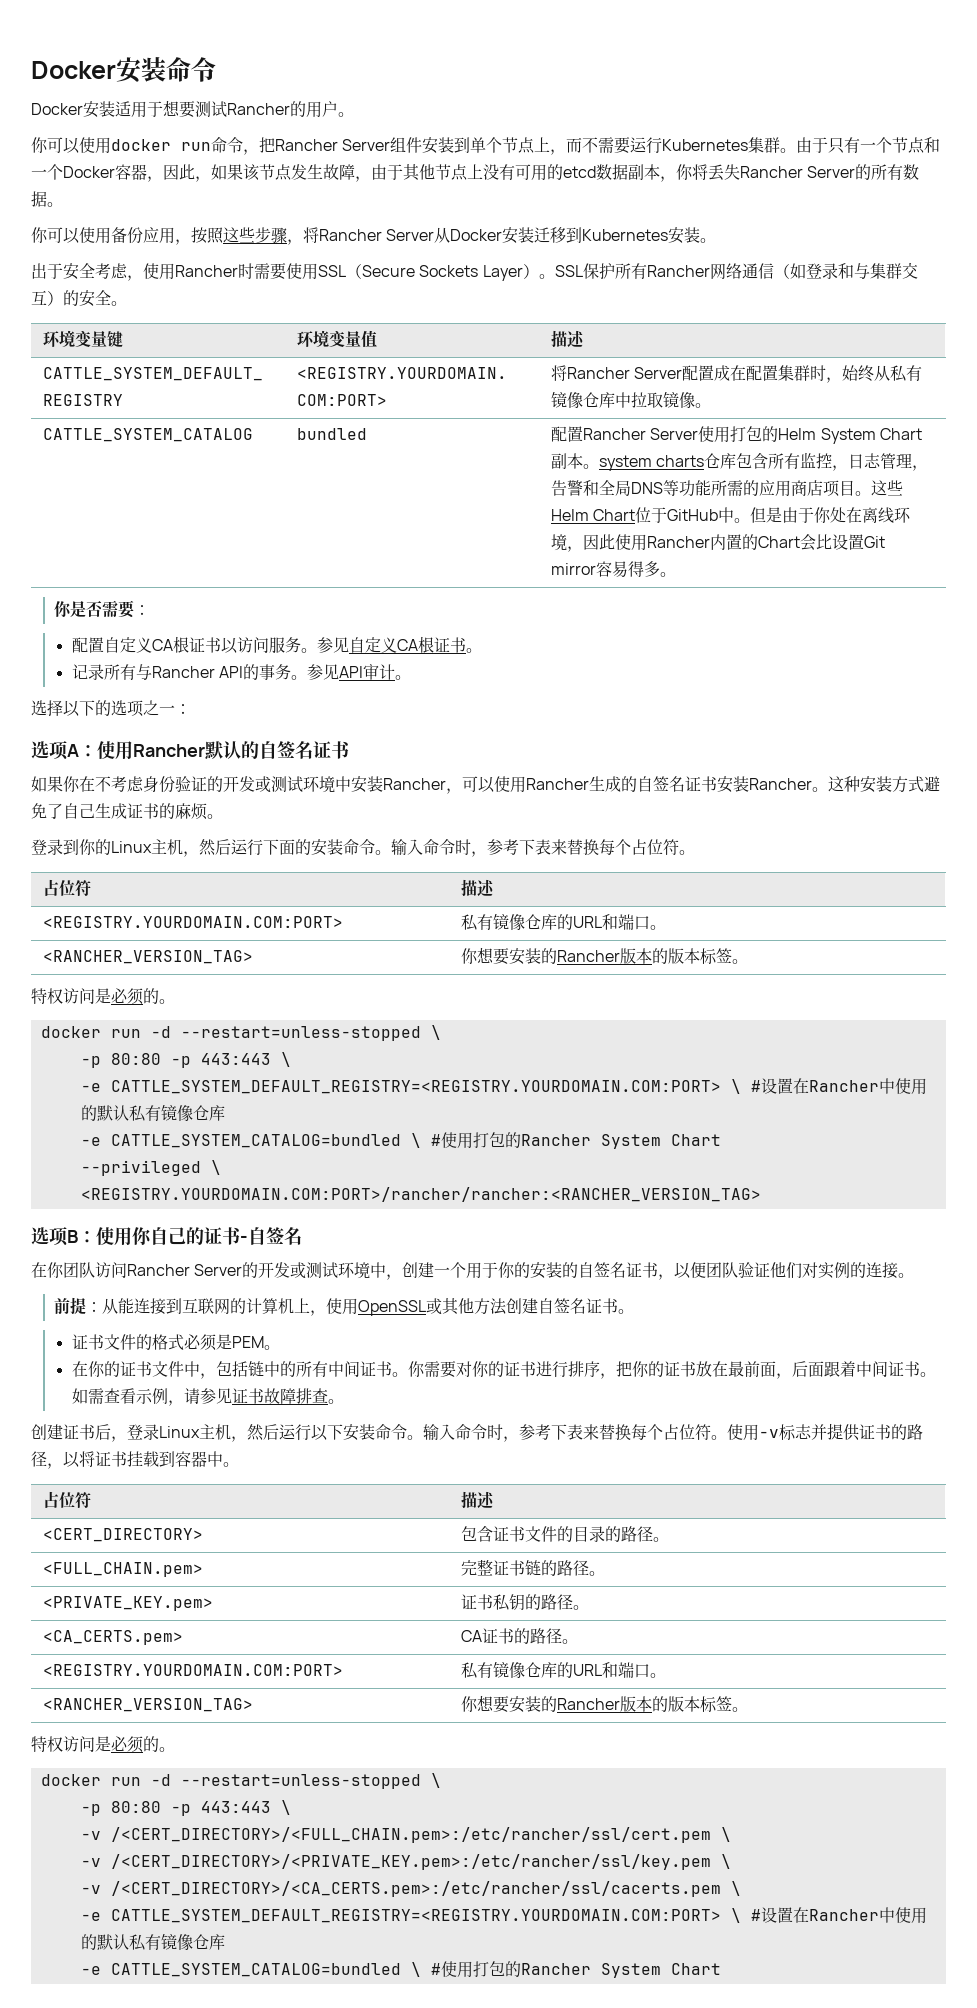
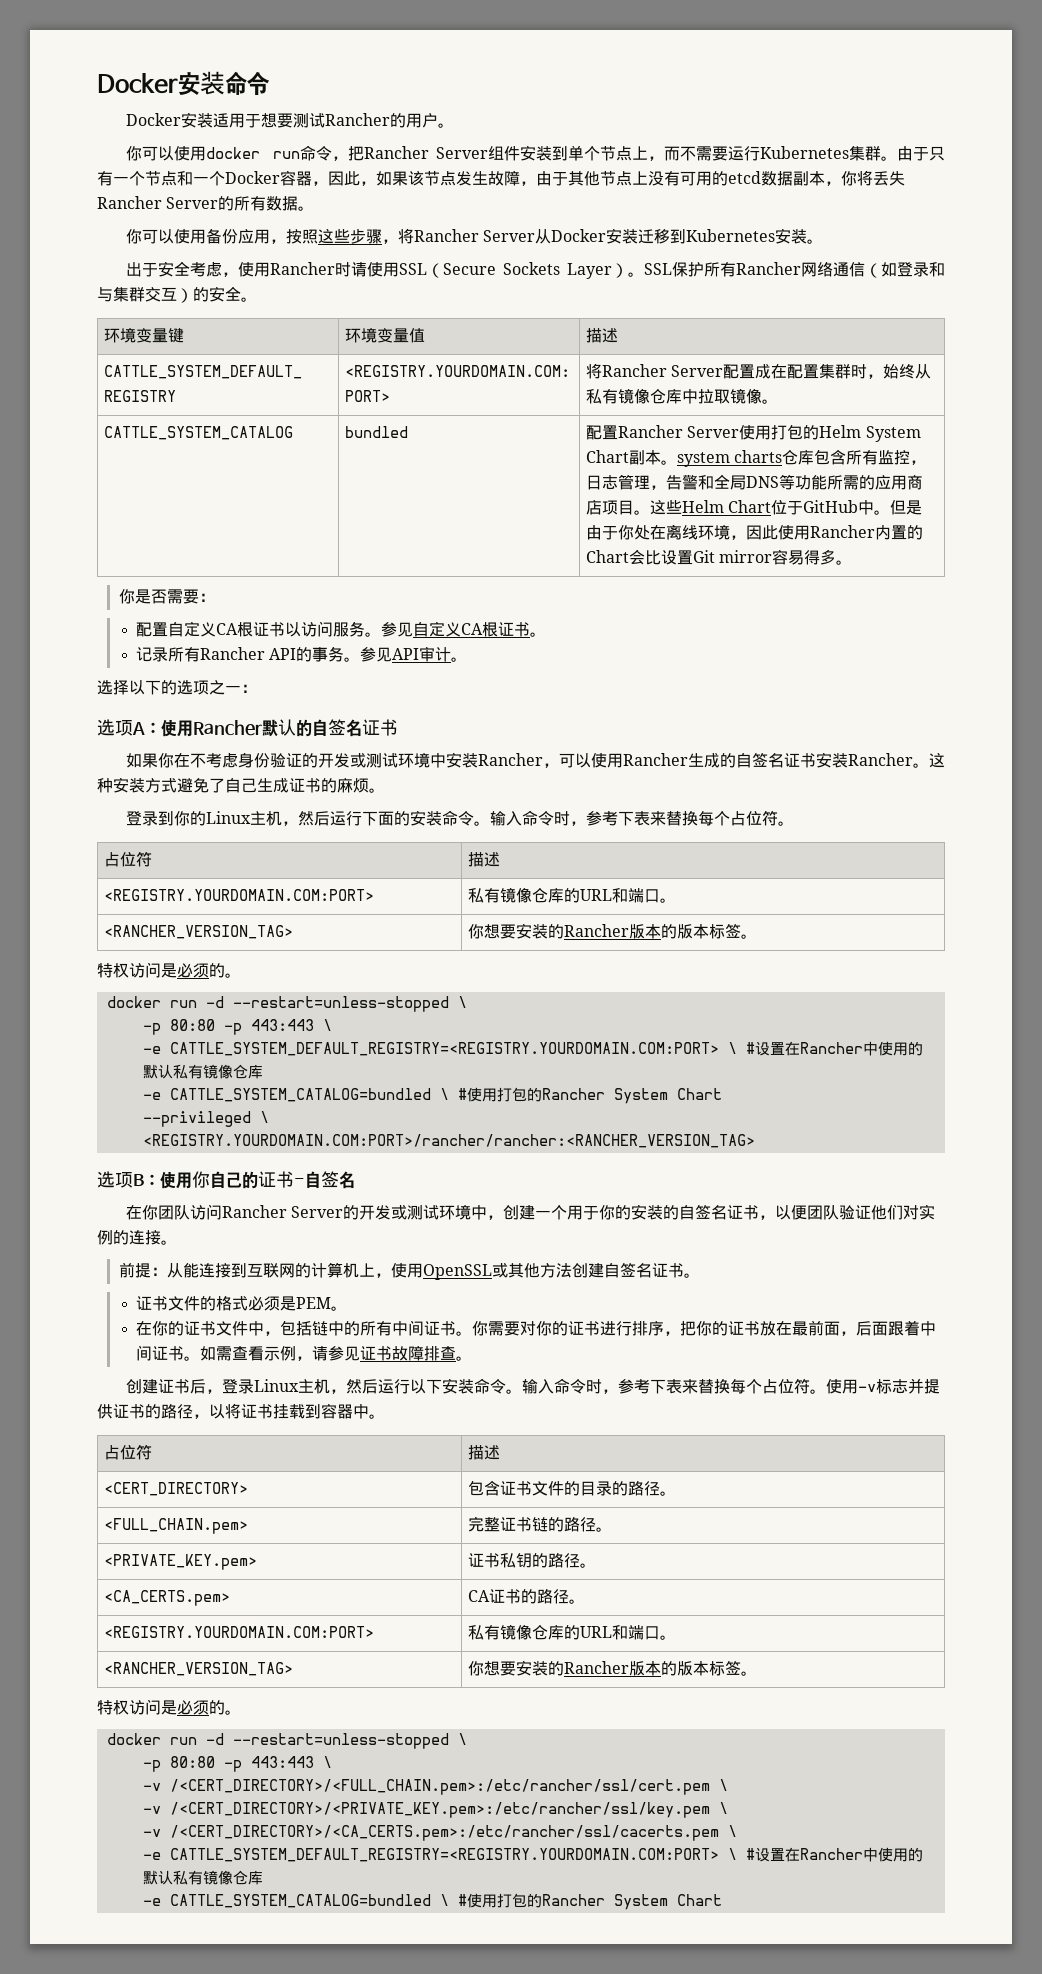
[254,263,286,280] 需要 -> [350,262,367,277] 请
[135,664,152,680] 与 -> (201, 654) none

